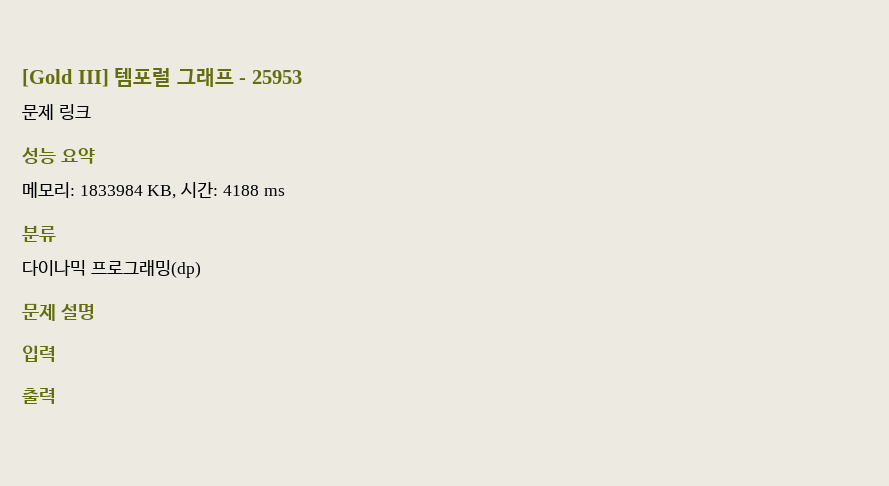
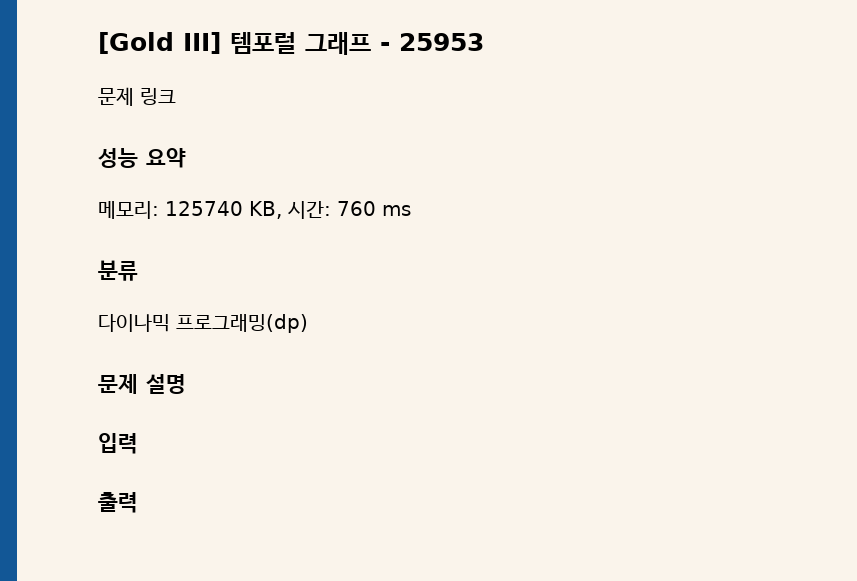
[79,185,143,196] 1833984 -> [165,201,243,216] 125740
[222,185,259,196] 4188 -> [337,201,376,216] 760

